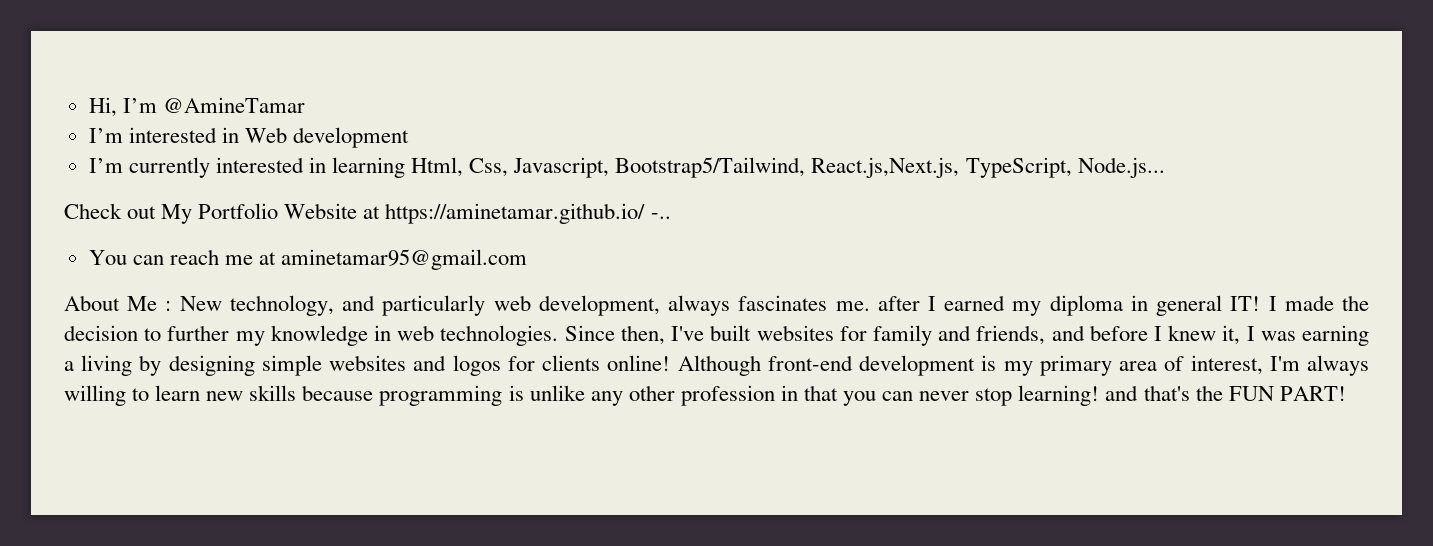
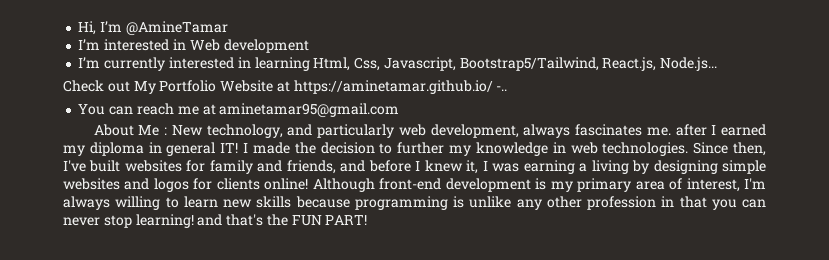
[811,157,1072,178] React.js,Next.js, TypeScript, -> [602,57,657,71] React.js,

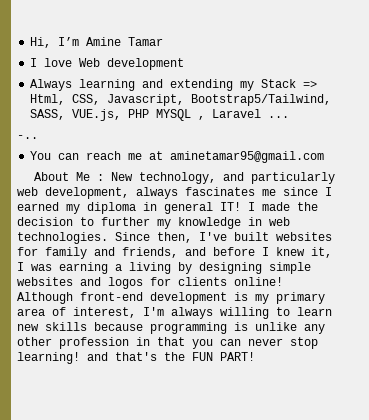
[125,21,228,36] [78,39,309,53] [78,57,718,71] [63,80,493,94] @AmineTamar // I’m interested in Web development // I’m currently interested in learning Html, Css, Javascript, Bootstrap5/Tailwind, React.js, Node.js... // Check out My Portfolio Website at https://aminetamar.github.io/ -> [86,37,164,46] [30,58,185,70] [30,79,318,91] [30,94,332,106] [30,109,290,121] Amine Tamar // I love Web development // Always learning and extending my Stack => Html, CSS, Javascript, Bootstrap5/Tailwind, SASS, VUE.js, PHP MYSQL , Laravel ... //
[646,124,707,136] me. after -> [262,187,318,196] me since

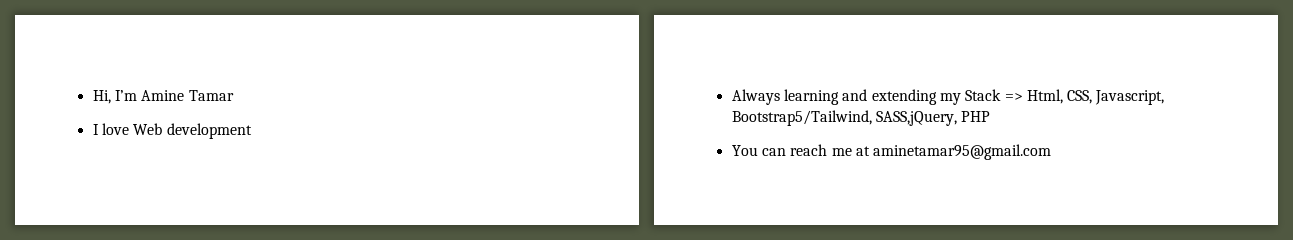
[30,109,122,121] SASS, VUE.js, -> [875,111,957,126] SASS,jQuery,
[156,109,290,121] [17,135,38,139] MYSQL , Laravel ... // -.. -> (991, 116) none
[34,172,336,184] [17,187,332,199] [17,202,318,214] [17,217,290,229] [17,232,332,244] [17,247,332,259] [17,262,311,274] [17,277,283,289] [17,292,325,304] [17,307,332,319] [17,322,325,334] [17,337,318,349] [17,352,255,364] // About Me : New technology, and particularly web development, always fascinates me since I earned my diploma in general IT! I made the decision to further my knowledge in web technologies. Since then, I've built websites for family and friends, and before I knew it, I was earning a living by designing simple websites and logos for clients online! Although front-end development is my primary area of interest, I'm always willing to learn new skills because programming is unlike any other profession in that you can never stop learning! and that's the FUN PART! -> (1052, 152) none

